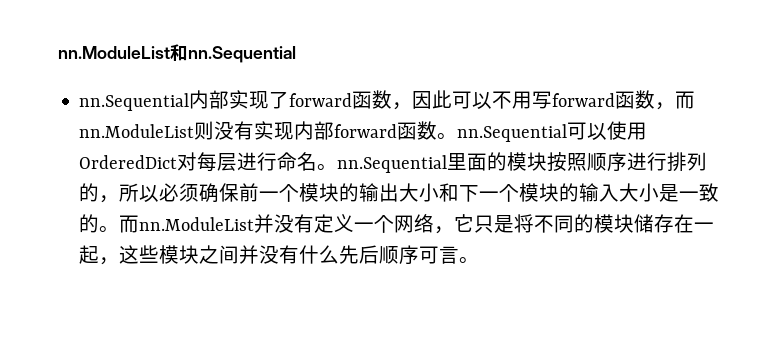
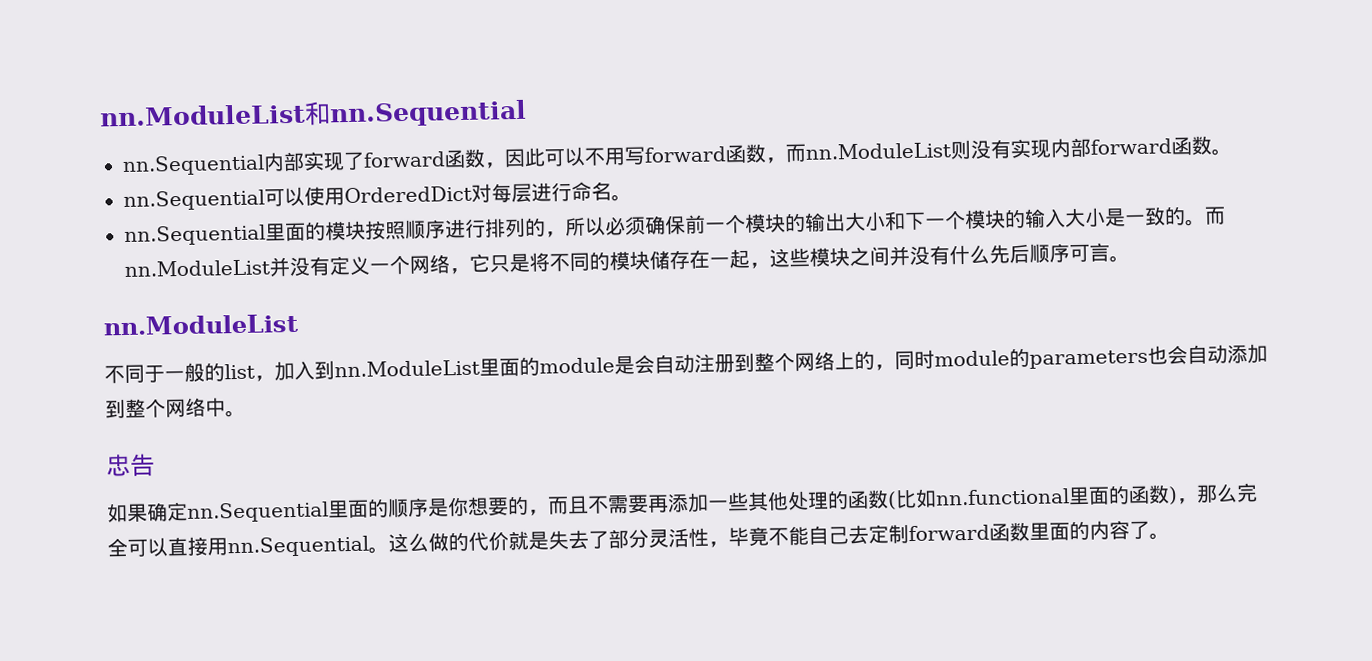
(458, 136) none -> (1232, 152) //
(338, 167) none -> (632, 197) //
(480, 260) none -> [103,313,298,336] [104,343,1268,384] [105,397,246,419] [106,453,155,477] [106,482,1258,523] [107,520,1170,558] // nn.ModuleList // 不同于一般的list，加入到nn.ModuleList里面的module是会自动注册到整个网络上的，同时module的parameters也会自动添加到整个网络中。 // 忠告 // 如果确定nn.Sequential里面的顺序是你想要的，而且不需要再添加一些其他处理的函数(比如nn.functional里面的函数)，那么完全可以直接用nn.Sequential。这么做的代价就是失去了部分灵活性，毕竟不能自己去定制forward函数里面的内容了。

